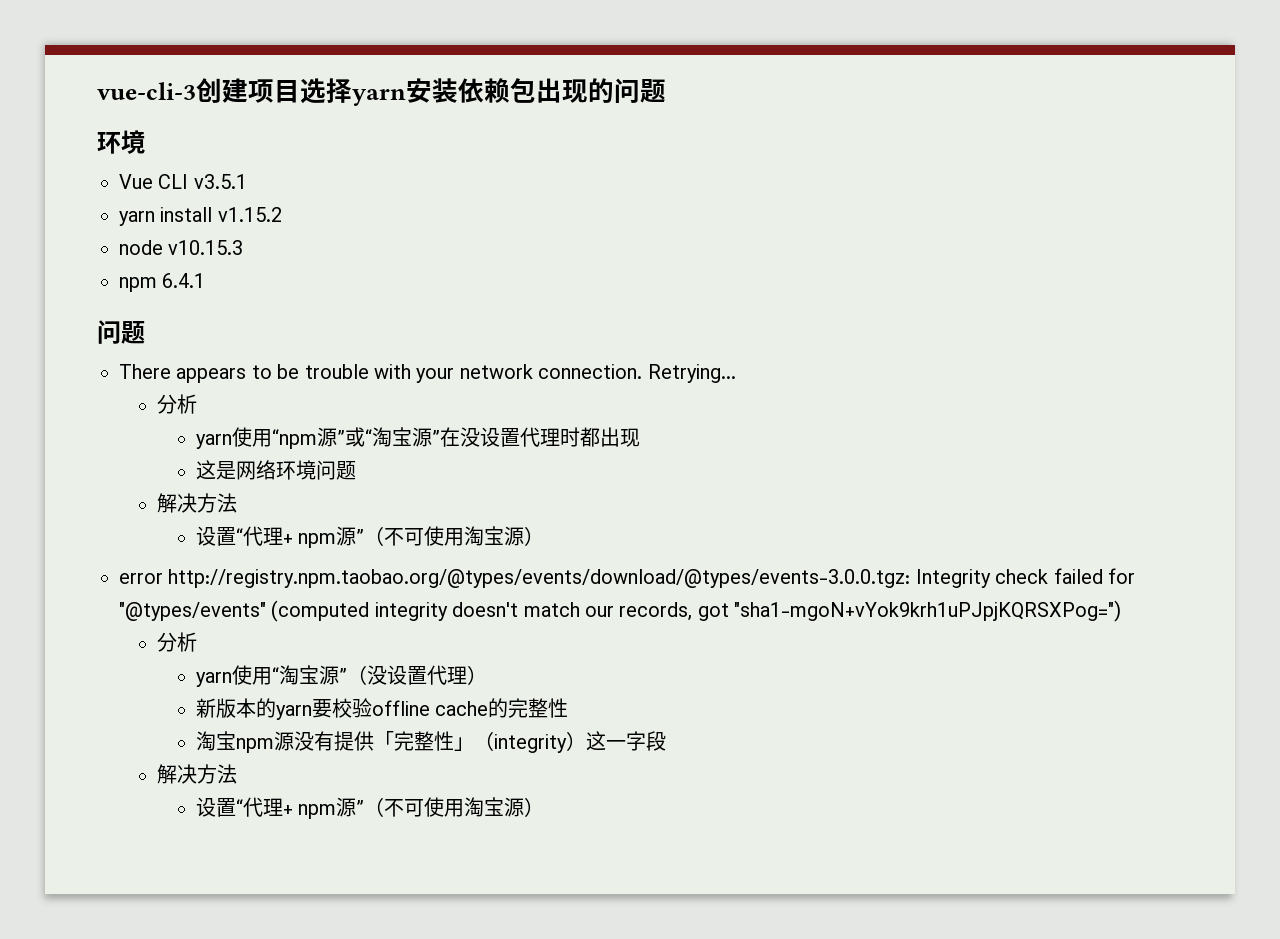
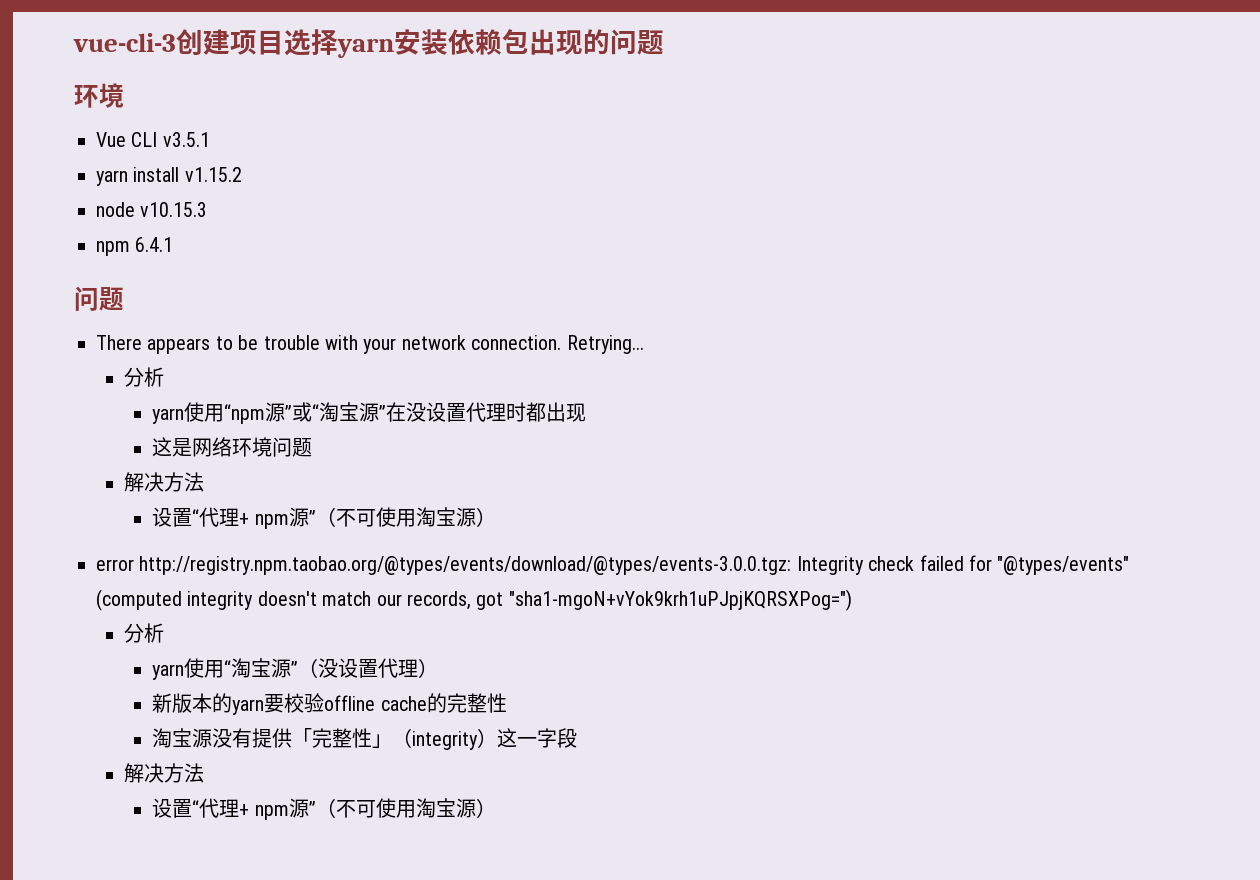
[235,738,274,753] npm -> (193, 737) none

